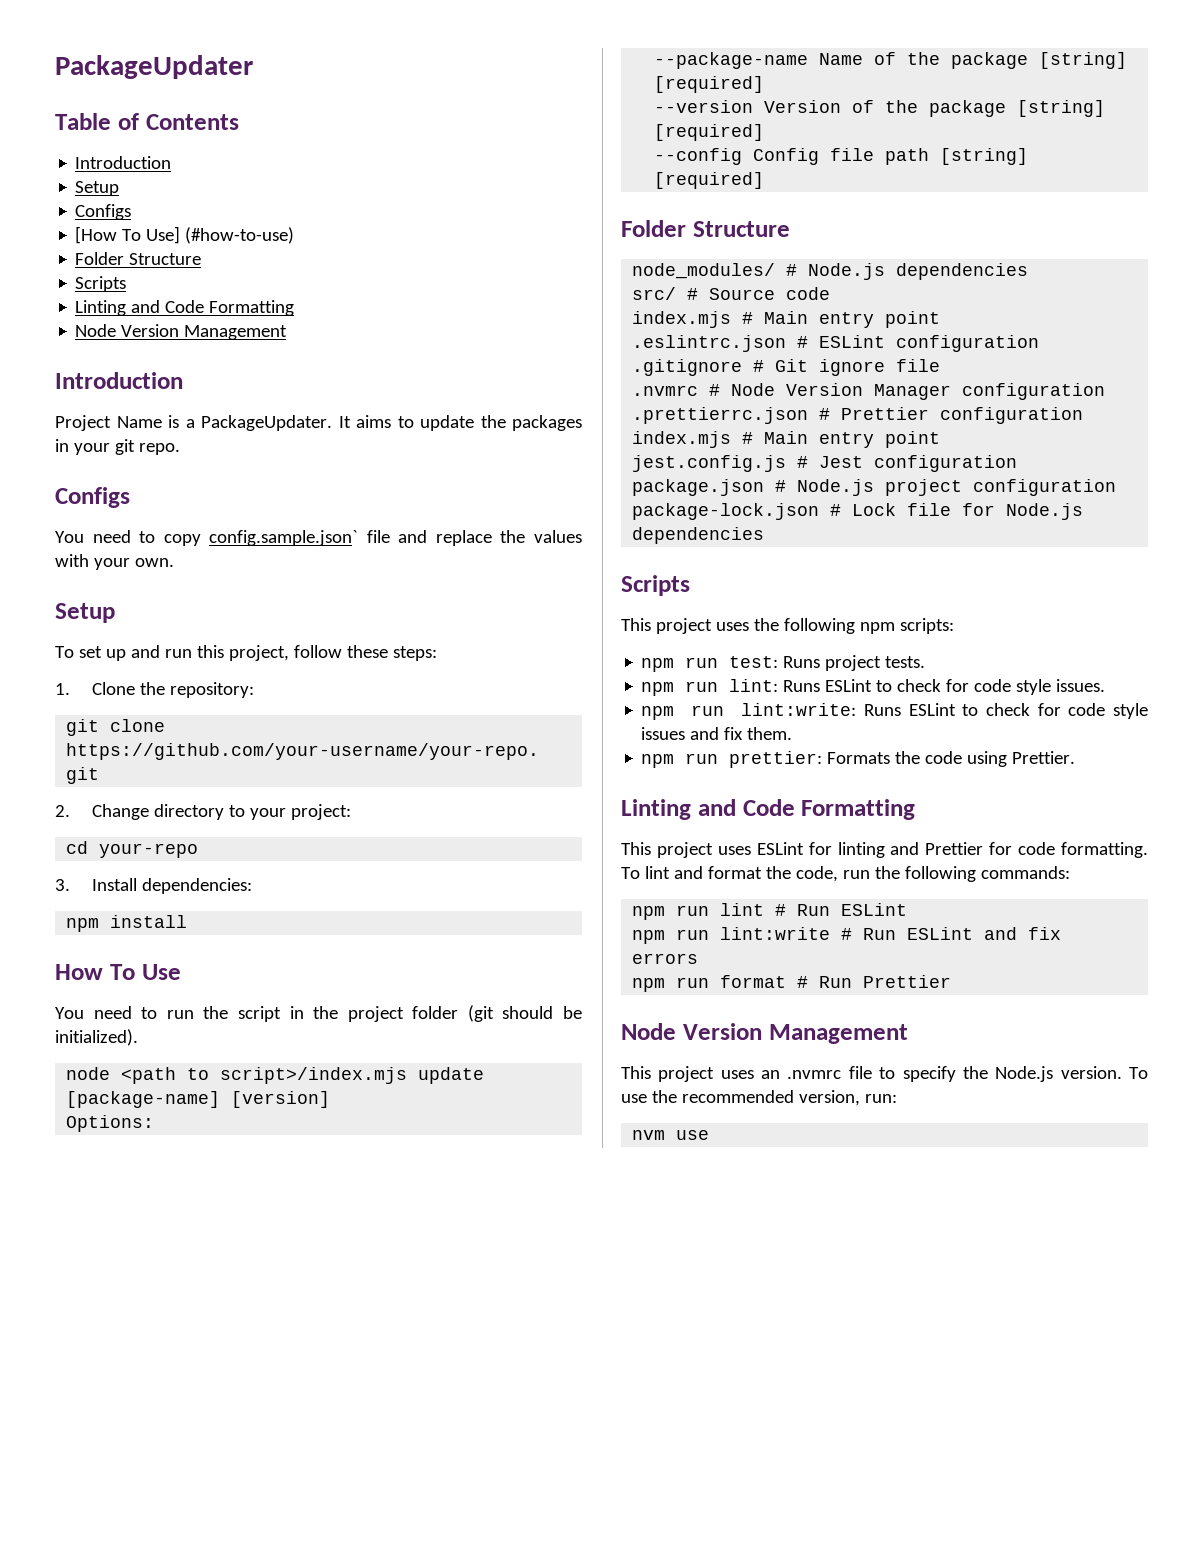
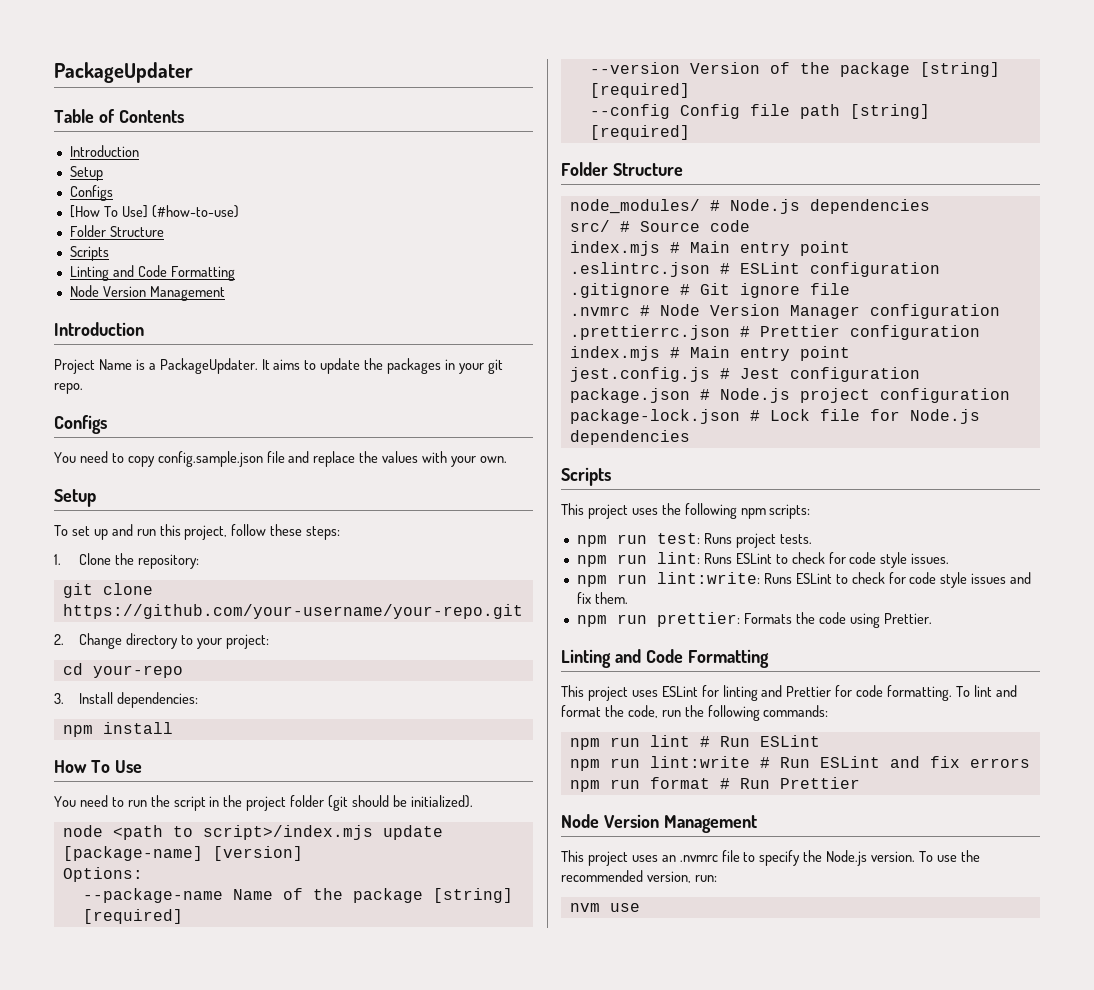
[209,530,359,546] config.sample.json` -> [157,451,263,467] config.sample.json

